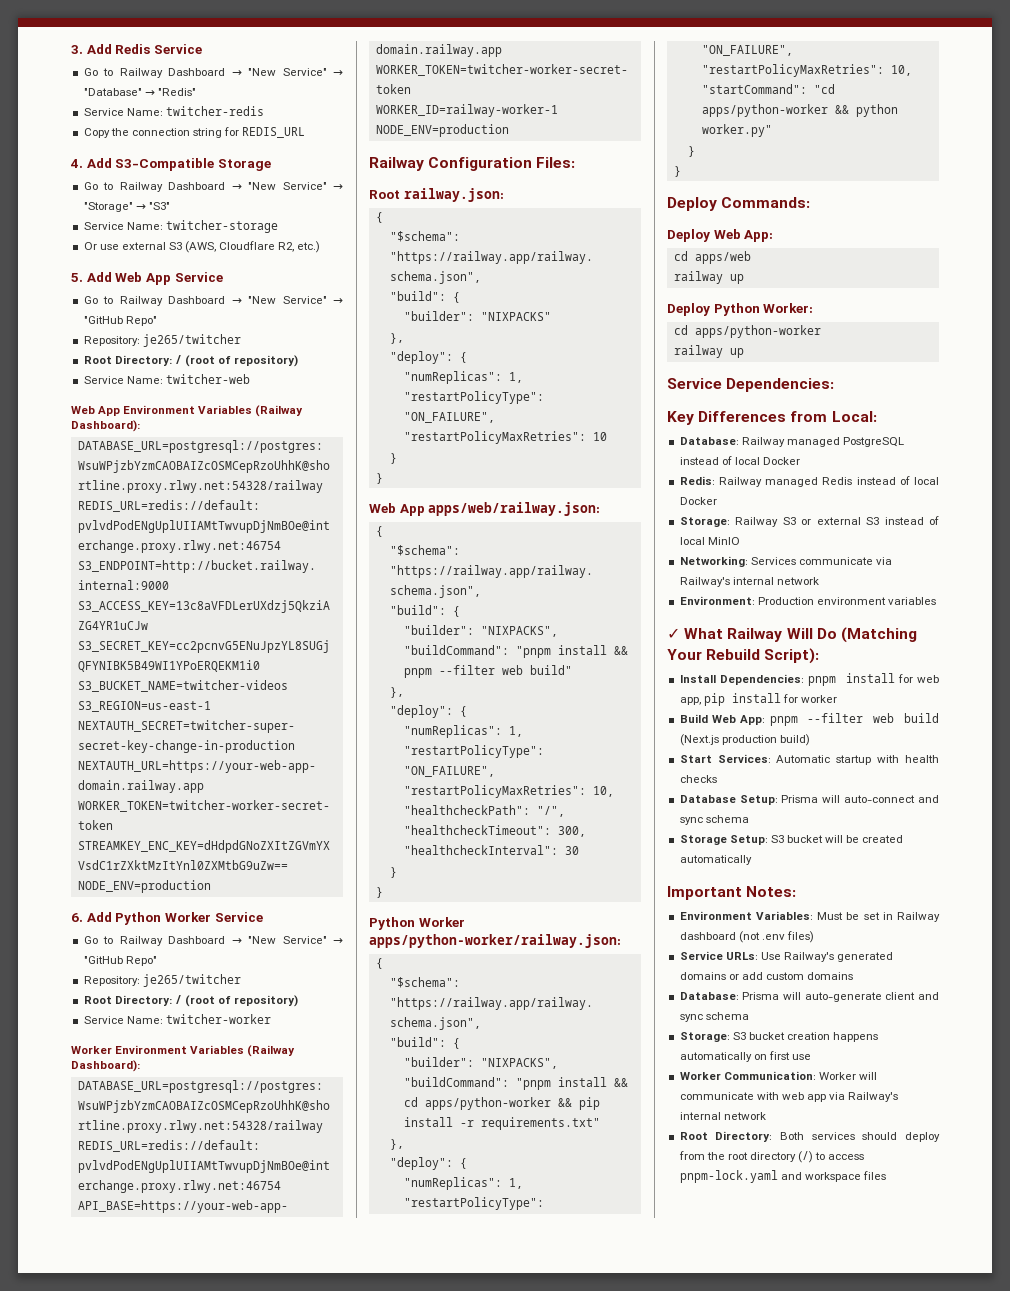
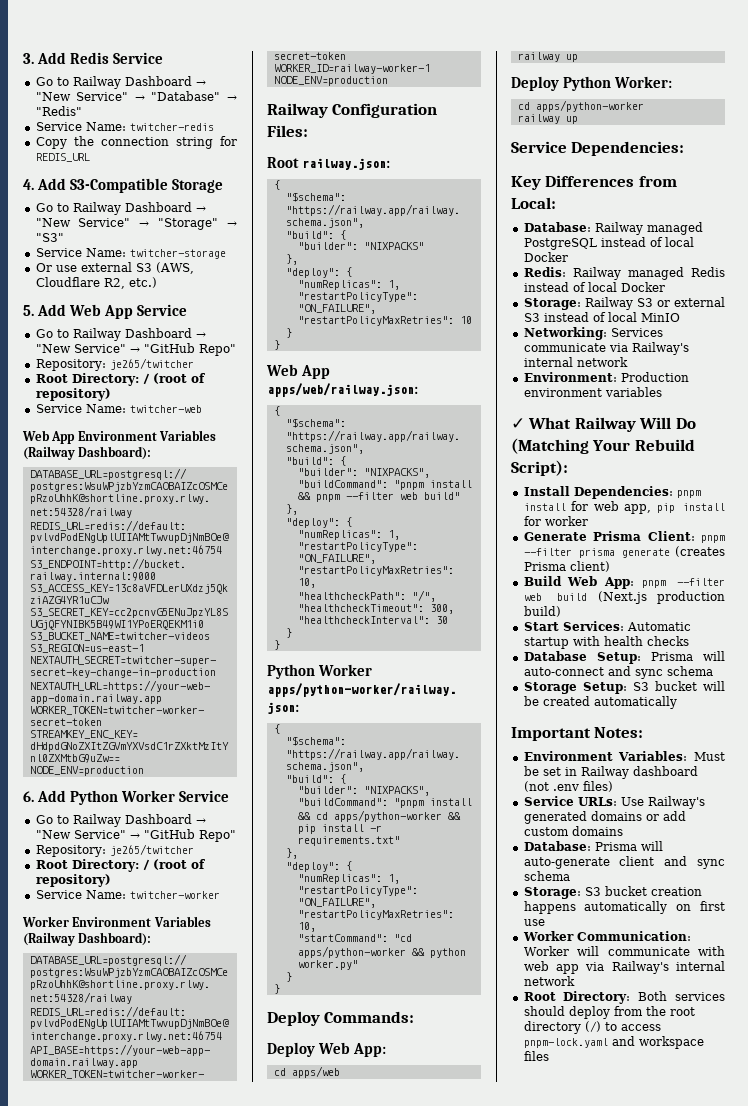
(837, 699) none -> [523,531,725,543] [523,546,725,558] [523,561,610,572] // Generate Prisma Client: pnpm --filter prisma generate (creates Prisma client)

